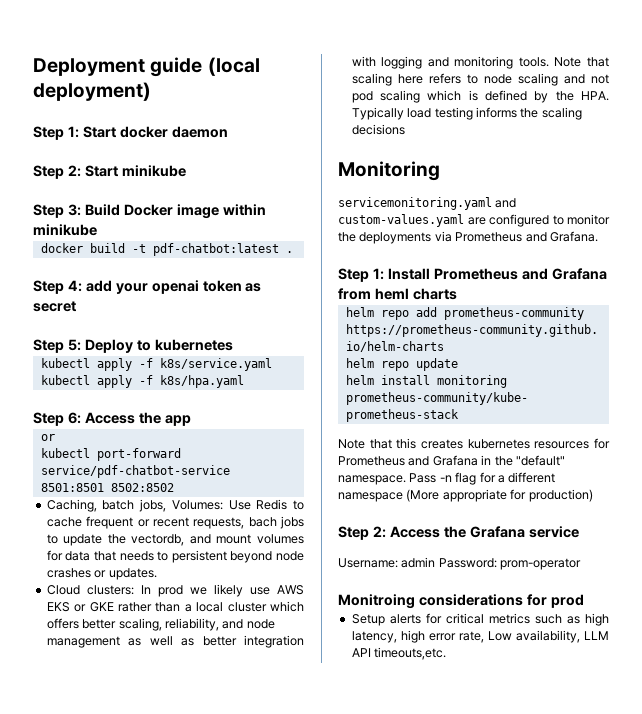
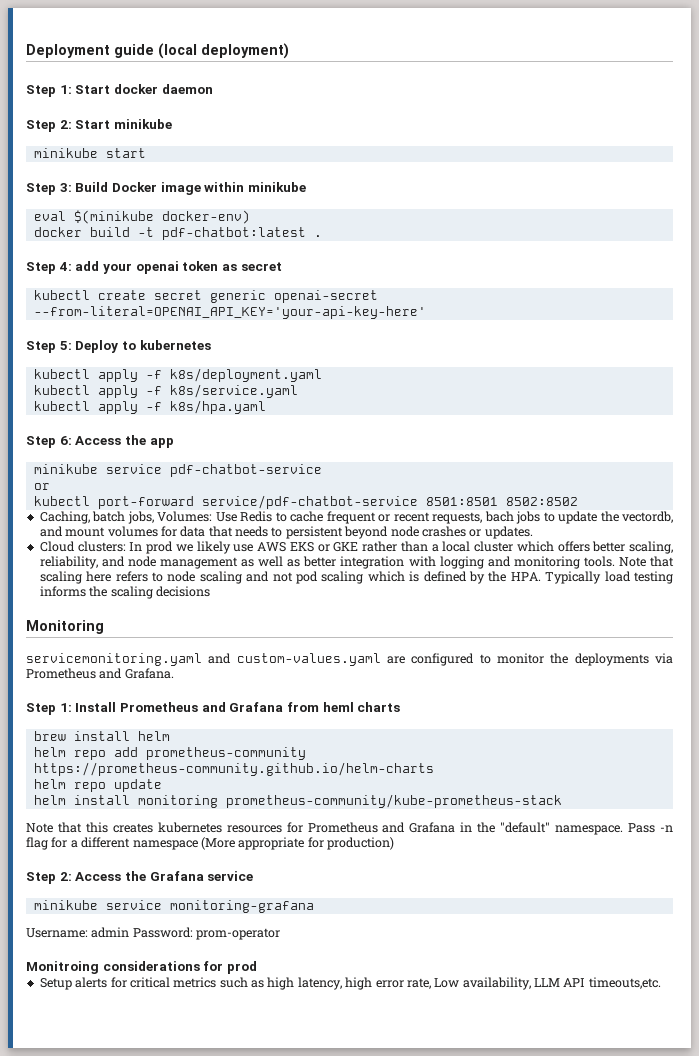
(186, 171) none -> [33,148,146,158] // minikube start
(97, 230) none -> [33,210,250,224] // eval $(minikube docker-env)
(76, 306) none -> [33,290,378,303] [33,306,426,319] // kubectl create secret generic openai-secret --from-literal=OPENAI_API_KEY='your-api-key-here'
(233, 345) none -> [33,368,322,382] // kubectl apply -f k8s/deployment.yaml
(191, 420) none -> [33,464,322,477] // minikube service pdf-chatbot-service
(457, 294) none -> [33,731,170,741] // brew install helm
(579, 532) none -> [33,900,314,913] // minikube service monitoring-grafana

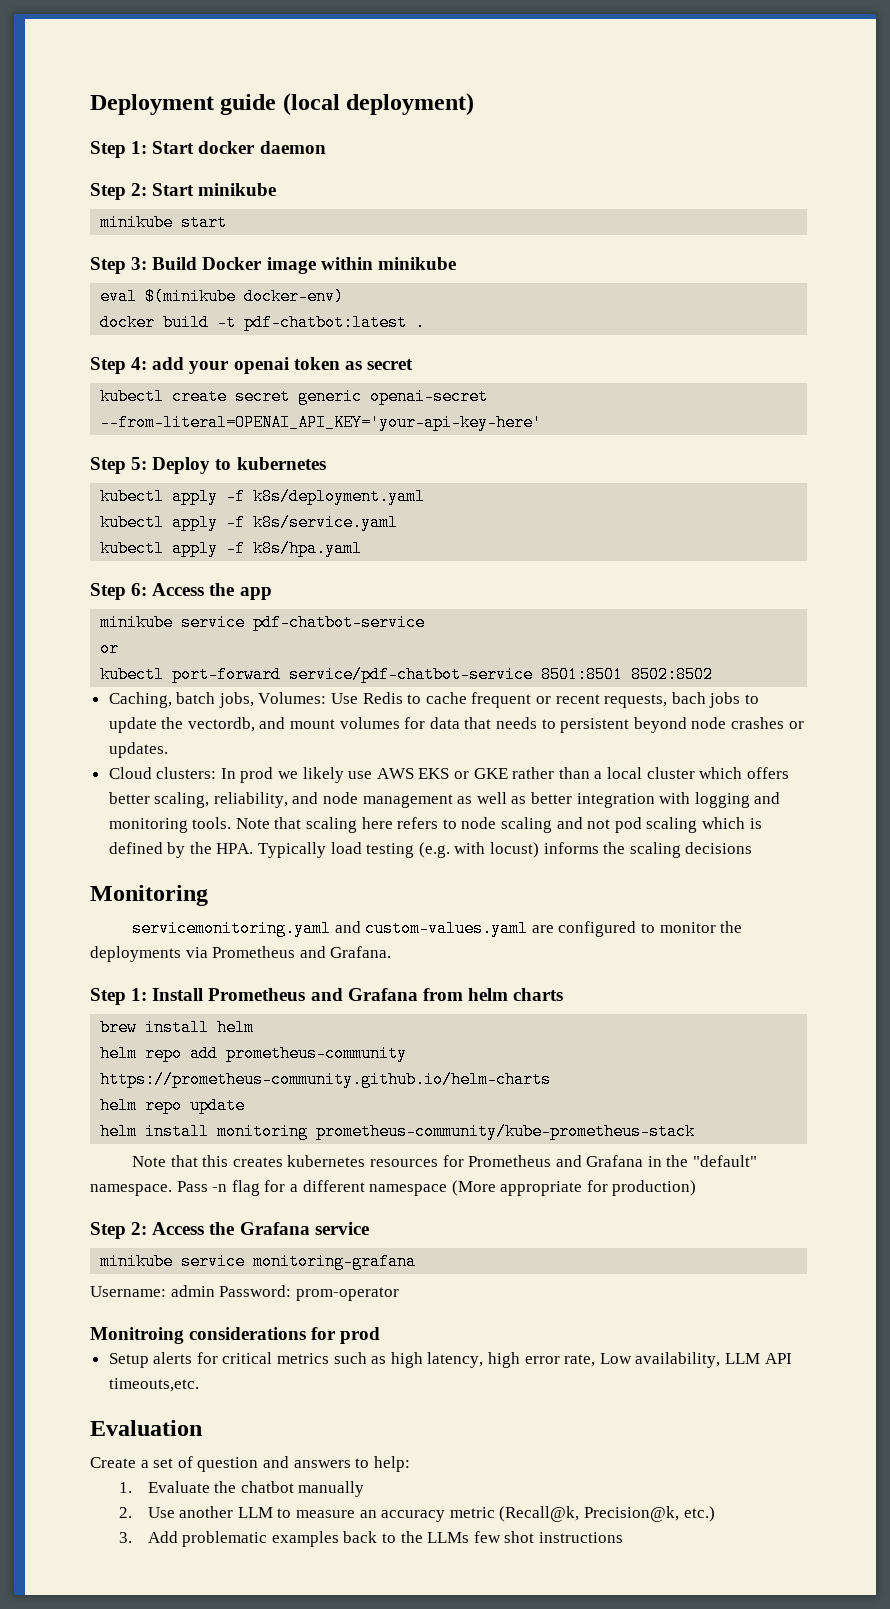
(673, 577) none -> [418,842,540,858] (e.g. with locust)
[322,702,354,712] heml -> [467,988,508,1001] helm
(661, 983) none -> [90,1420,202,1436] [90,1456,410,1472] [118,1481,365,1497] [118,1506,715,1522] [118,1531,623,1547] // Evaluation // Create a set of question and answers to help: // 1. Evaluate the chatbot manually // 2. Use another LLM to measure an accuracy metric (Recall@k, Precision@k, etc.) // 3. Add problematic examples back to the LLMs few shot instructions

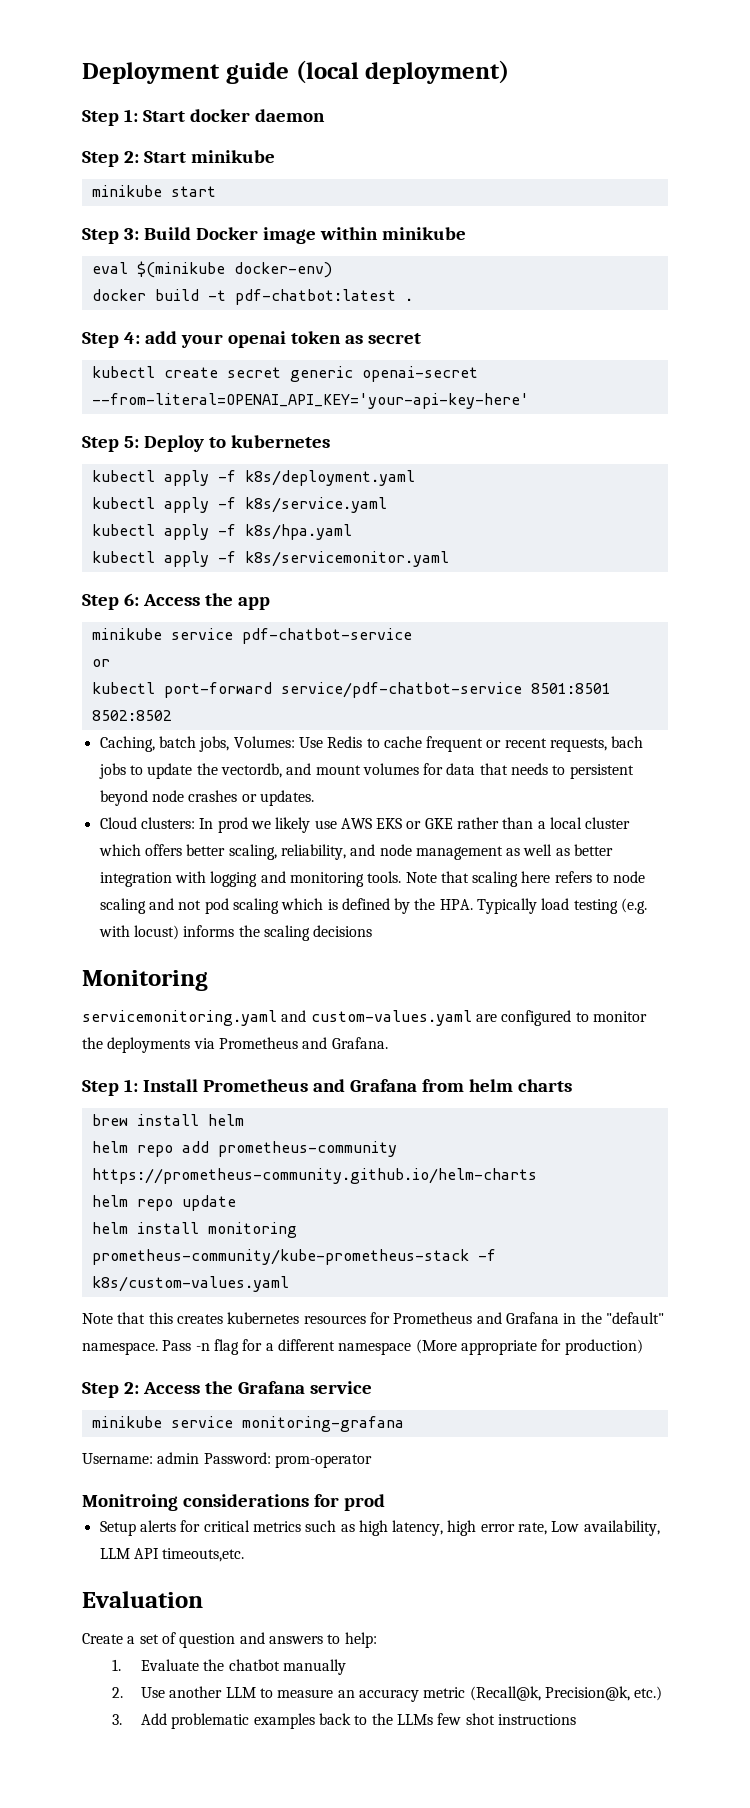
(363, 548) none -> [91,551,449,567] // kubectl apply -f k8s/servicemonitor.yaml
(696, 1131) none -> [477,1249,496,1261] [91,1276,289,1292] -f k8s/custom-values.yaml

